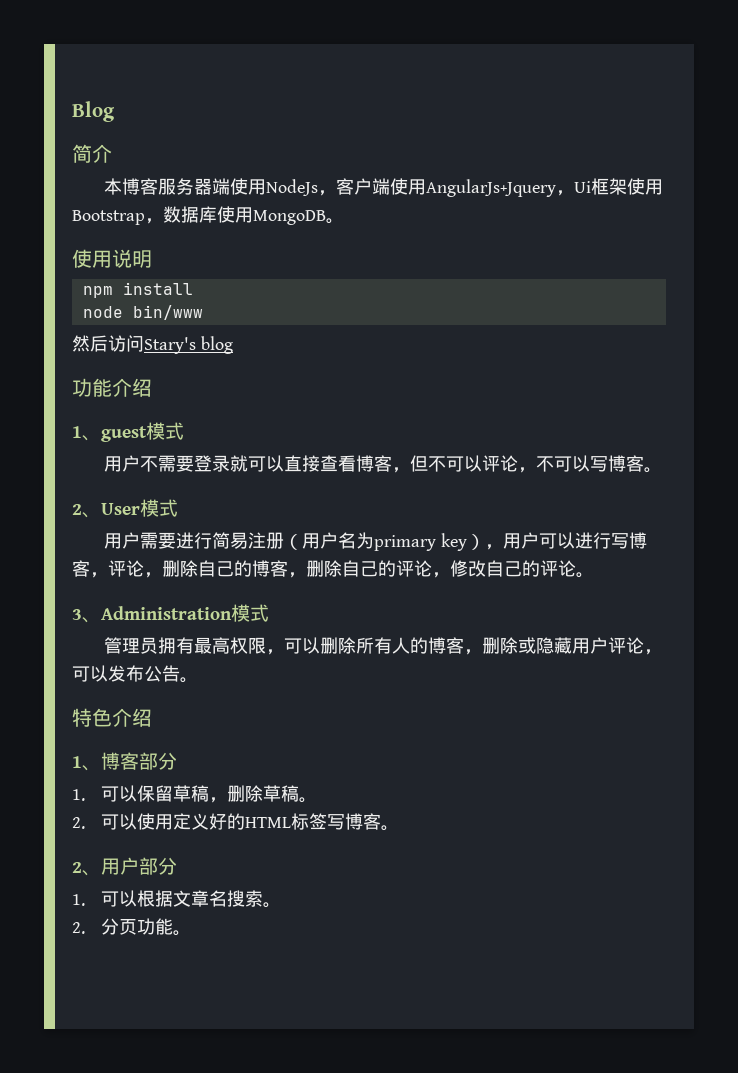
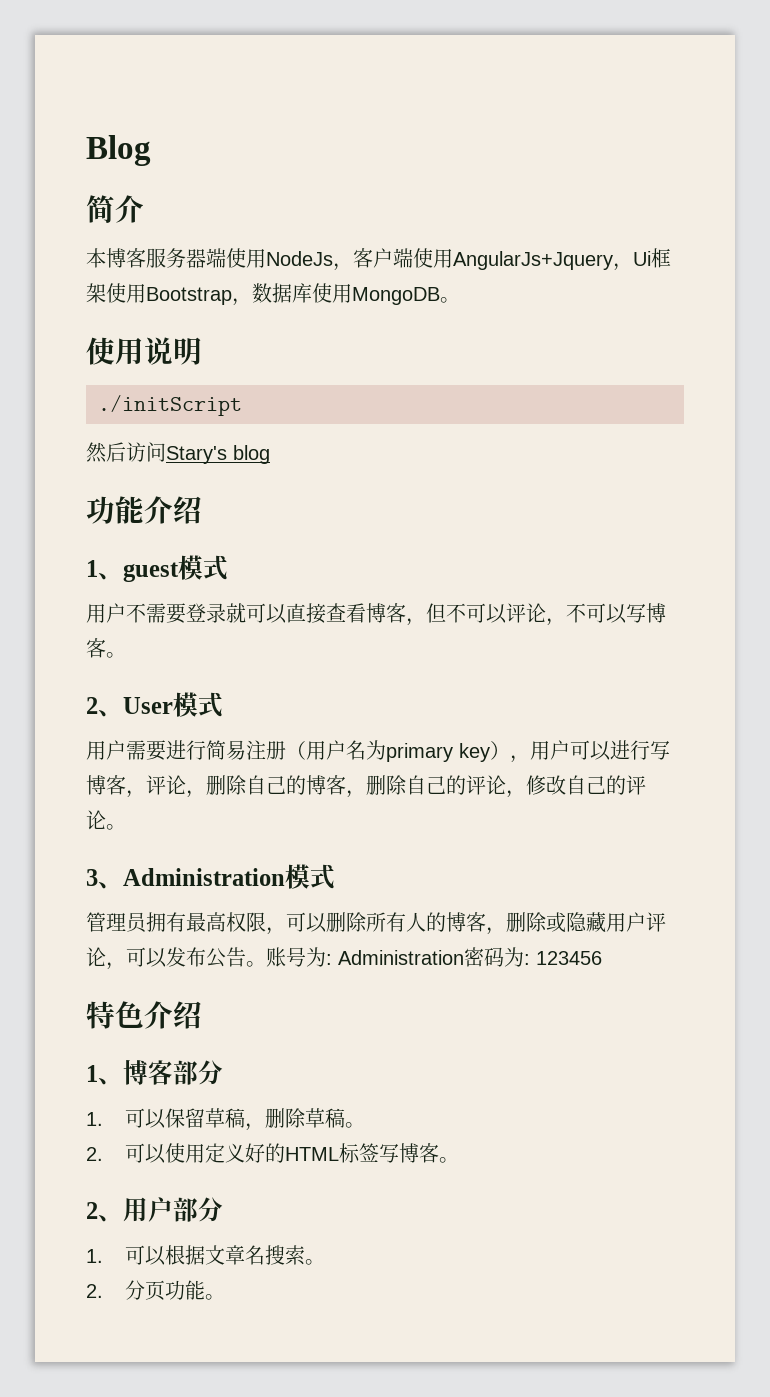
[82,282,193,298] [82,305,203,320] npm install // node bin/www -> [98,395,242,416] ./initScript
(198, 680) none -> [266,947,602,967] 账号为: Administration密码为: 123456

